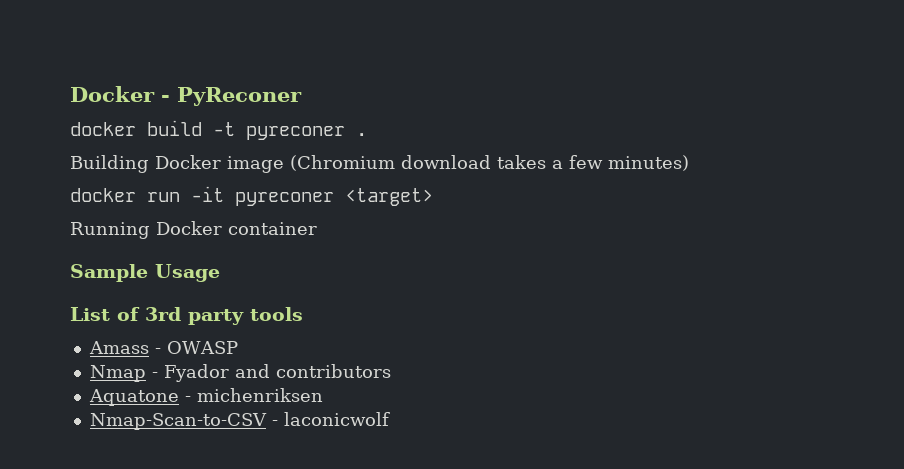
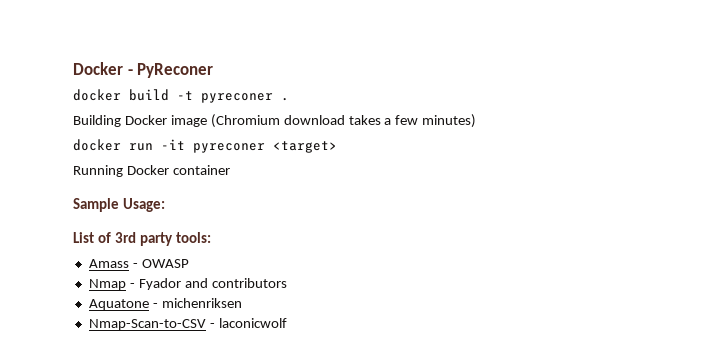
[155,264,220,282] Usage -> [123,198,166,212] Usage:
[250,307,303,321] tools -> [176,232,212,243] tools:

